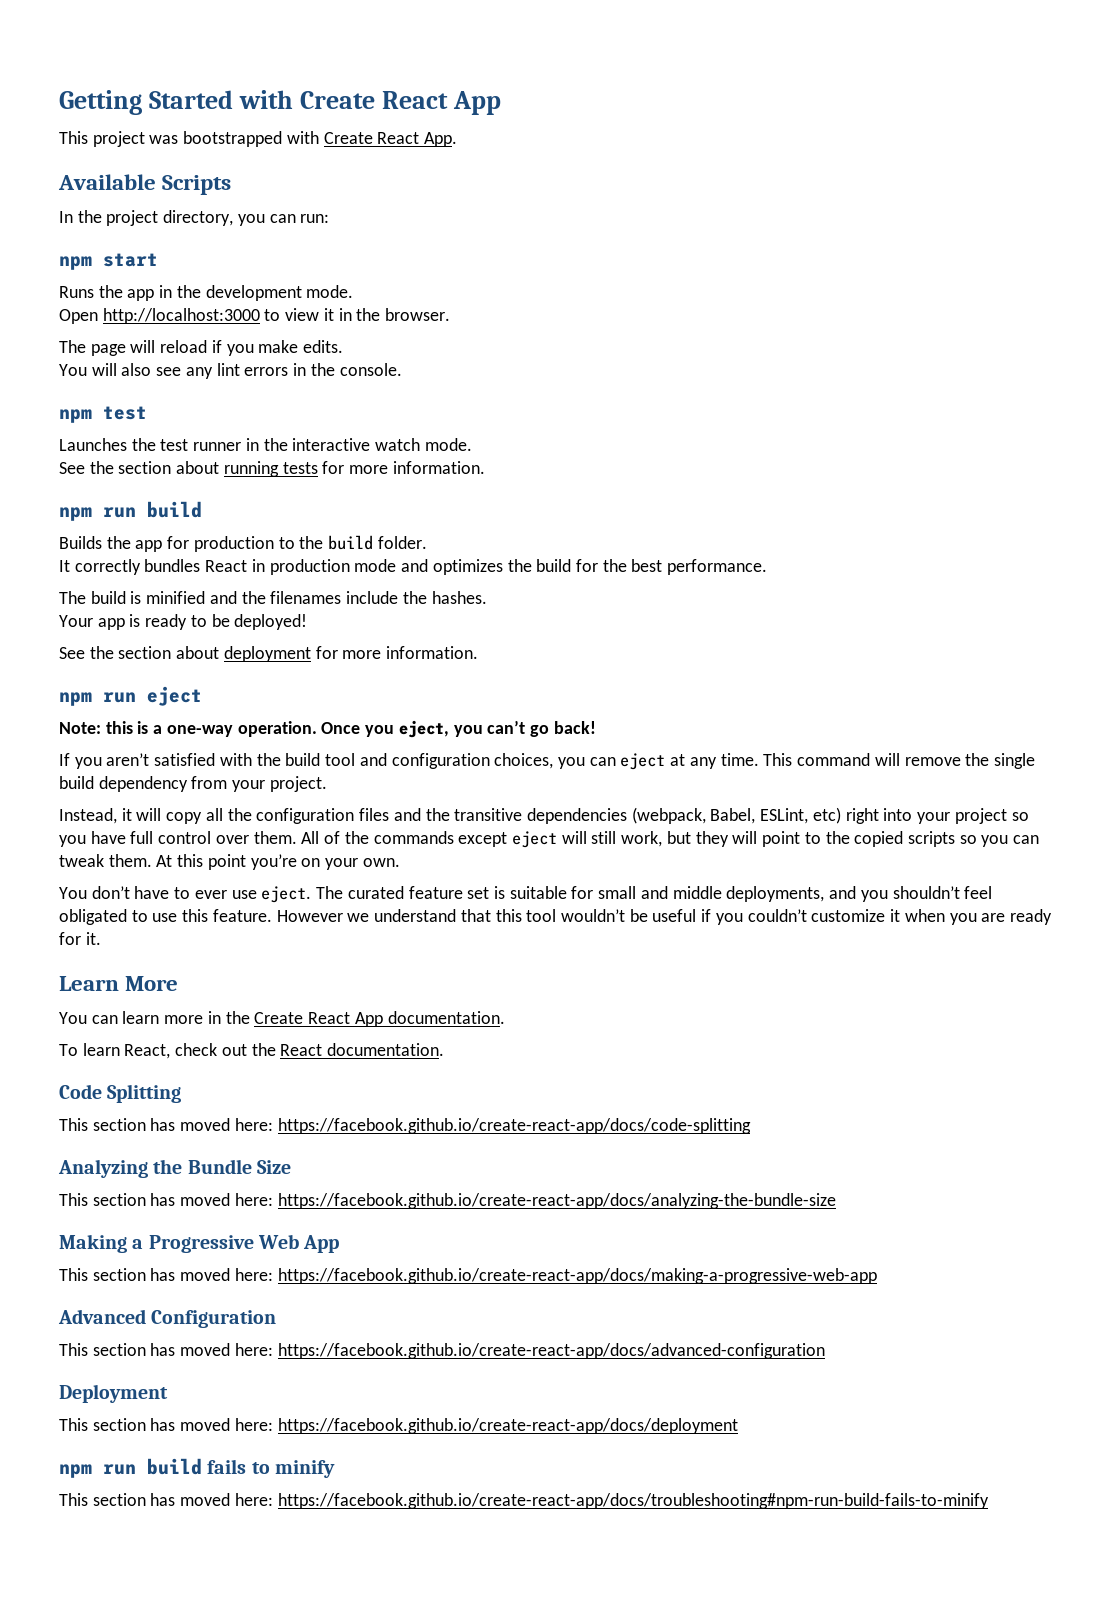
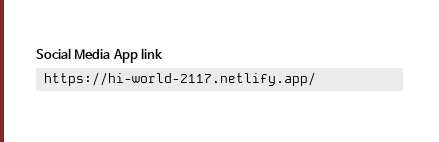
[59,90,502,115] [59,131,458,147] [58,174,232,195] [59,210,330,226] [59,253,158,270] [59,285,354,301] [59,308,451,324] [59,340,344,356] [59,363,402,379] [59,406,147,423] [59,438,472,451] [59,461,485,477] [59,501,202,521] [59,535,427,552] [59,559,768,575] [59,591,487,604] [59,614,308,630] [59,646,479,662] [59,686,202,706] [59,720,596,738] [59,753,1035,770] [59,776,327,792] [59,807,1029,824] [59,831,1040,848] [59,854,400,870] [59,886,993,903] [59,909,1052,925] [59,932,101,945] [59,976,179,991] [59,1011,505,1027] [59,1043,445,1059] [59,1084,182,1103] [59,1118,751,1134] [58,1159,291,1178] [59,1193,836,1209] [59,1234,340,1253] [59,1268,877,1284] [58,1309,277,1328] [59,1343,825,1359] [59,1384,168,1403] [59,1418,738,1434] [59,1458,335,1478] [59,1493,989,1509] Getting Started with Create React App // This project was bootstrapped with Create React App. // Available Scripts // In the project directory, you can run: // npm start // Runs the app in the development mode. // Open http://localhost:3000 to view it in the browser. // The page will reload if you make edits. // You will also see any lint errors in the console. // npm test // Launches the test runner in the interactive watch mode. // See the section about running tests for more information. // npm run build // Builds the app for production to the build folder. // It correctly bundles React in production mode and optimizes the build for the best performance. // The build is minified and the filenames include the hashes. // Your app is ready to be deployed! // See the section about deployment for more information. // npm run eject // Note: this is a one-way operation. Once you eject, you can’t go back! // If you aren’t satisfied with the build tool and configuration choices, you can eject at any time. This command will remove the single build dependency from your project. // Instead, it will copy all the configuration files and the transitive dependencies (webpack, Babel, ESLint, etc) right into your project so you have full control over them. All of the commands except eject will still work, but they will point to the copied scripts so you can tweak them. At this point you’re on your own. // You don’t have to ever use eject. The curated feature set is suitable for small and middle deployments, and you shouldn’t feel obligated to use this feature. However we understand that this tool wouldn’t be useful if you couldn’t customize it when you are ready for it. // Learn More // You can learn more in the Create React App documentation. // To learn React, check out the React documentation. // Code Splitting // This section has moved here: https://facebook.github.io/create-react-app/docs/code-splitting // Analyzing the Bundle Size // This section has moved here: https://facebook.github.io/create-react-app/docs/analyzing-the-bundle-size // Making a Progressive Web App // This section has moved here: https://facebook.github.io/create-react-app/docs/making-a-progressive-web-app // Advanced Configuration // This section has moved here: https://facebook.github.io/create-react-app/docs/advanced-configuration // Deployment // This section has moved here: https://facebook.github.io/create-react-app/docs/deployment // npm run build fails to minify // This section has moved here: https://facebook.github.io/create-react-app/docs/troubleshooting#npm-run-build-fails-to-minify -> [36,48,164,63] [43,72,316,86] Social Media App link // https://hi-world-2117.netlify.app/

